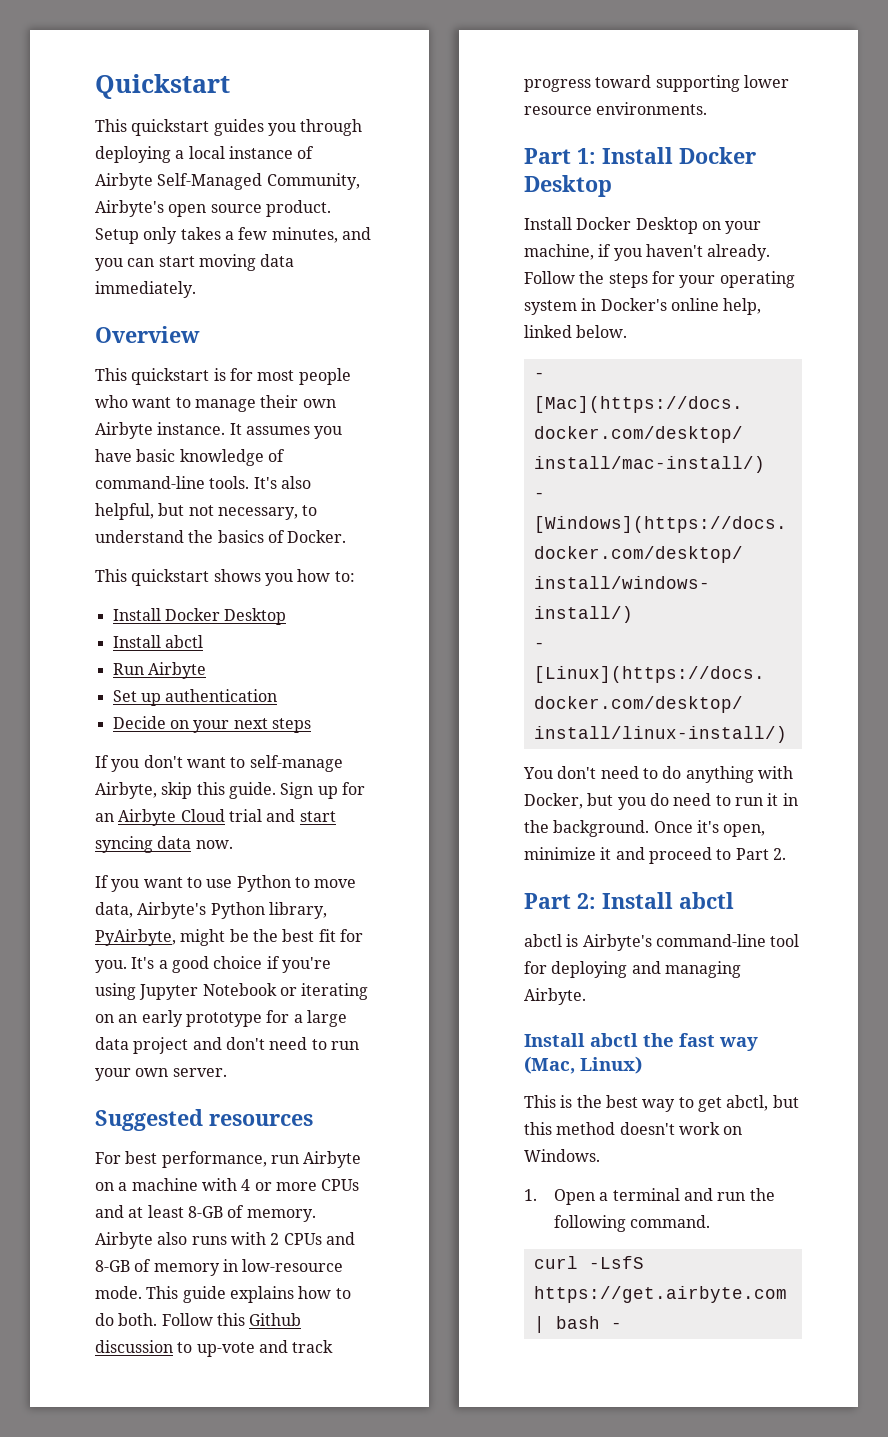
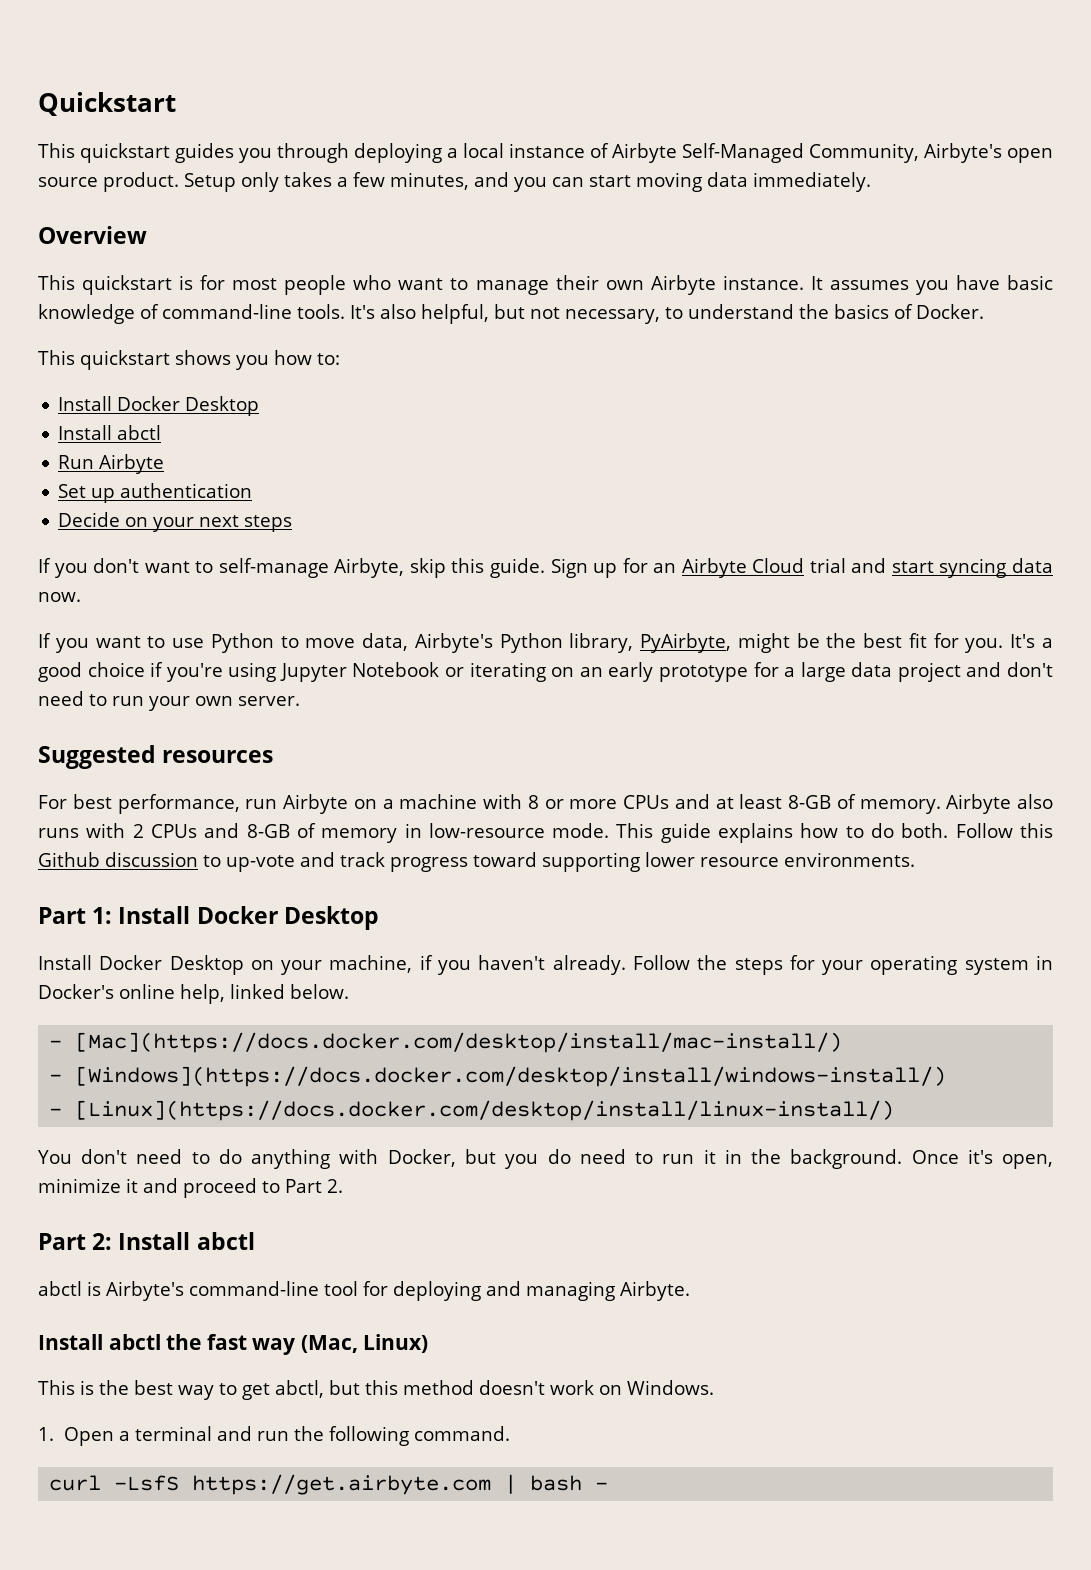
[241,1179,251,1191] 4 -> [527,795,539,809] 8

